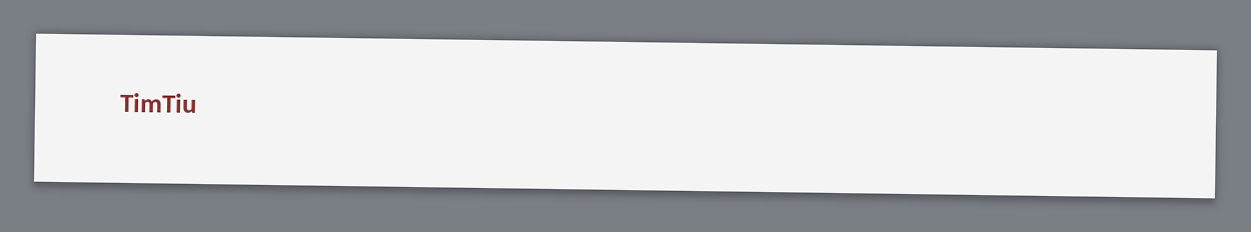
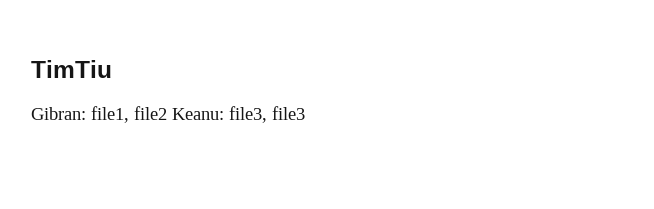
(197, 102) none -> [31,106,305,123] // Gibran: file1, file2 Keanu: file3, file3

